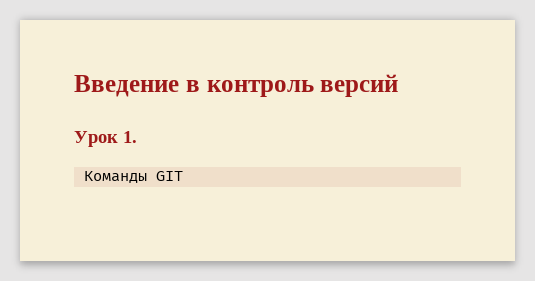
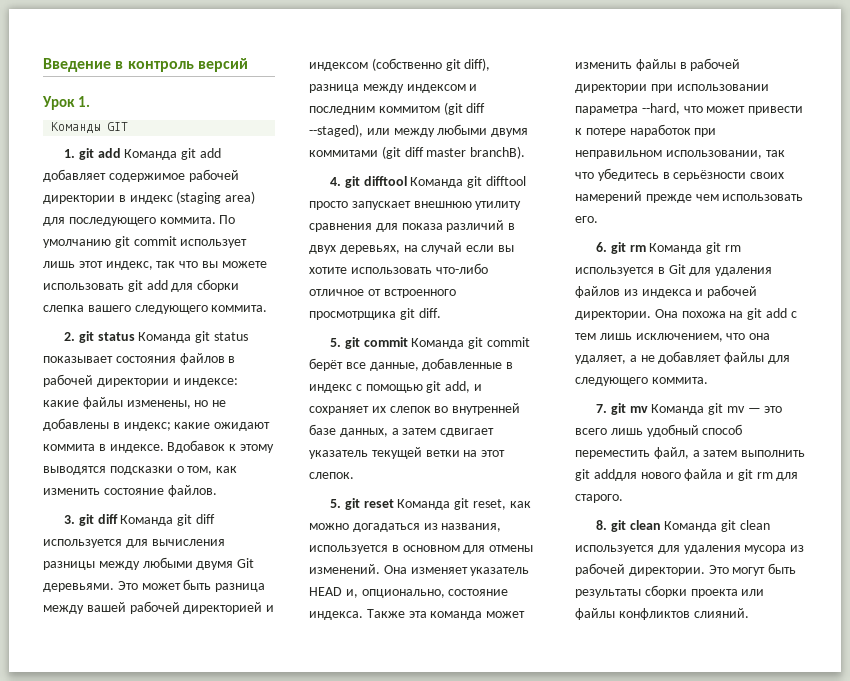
(183, 176) none -> [63,148,221,160] [43,169,239,182] [43,191,256,204] [43,215,236,226] [43,236,248,248] [43,261,267,270] [43,279,240,292] [43,305,268,314] [63,331,248,343] [43,353,236,365] [43,374,239,387] [43,397,227,409] [43,418,271,431] [43,440,274,453] [43,466,238,475] [43,485,217,497] [63,514,215,526] [43,539,225,548] [43,557,255,570] [43,579,266,592] [43,601,275,614] [309,58,491,71] [309,84,478,93] [309,102,486,115] [309,124,529,137] [309,146,526,159] [329,176,526,188] [309,201,522,210] [309,220,516,232] [309,242,514,254] [309,263,488,274] [309,289,456,298] [309,308,441,320] [329,337,530,349] [309,358,514,371] [309,381,482,393] [309,403,521,415] [309,424,495,437] [309,447,506,459] [309,472,354,479] [329,498,531,510] [309,523,502,532] [309,545,534,554] [309,564,530,576] [309,587,509,598] [309,609,526,620] [575,58,741,71] [575,84,769,93] [575,103,804,115] [575,124,717,137] [575,150,785,159] [575,168,785,181] [575,191,804,203] [575,216,598,223] [595,242,741,254] [575,264,773,276] [575,285,758,298] [575,308,797,320] [575,333,771,342] [575,351,790,364] [575,377,708,386] [595,403,783,415] [575,424,743,437] [575,447,806,459] [575,469,799,481] [575,494,623,503] [595,520,770,532] [575,545,805,554] [575,563,797,576] [575,585,765,598] [575,608,749,620] // 1. git add Команда git add добавляет содержимое рабочей директории в индекс (staging area) для последующего коммита. По умолчанию git commit использует лишь этот индекс, так что вы можете использовать git add для сборки слепка вашего следующего коммита. // 2. git status Команда git status показывает состояния файлов в рабочей директории и индексе: какие файлы изменены, но не добавлены в индекс; какие ожидают коммита в индексе. Вдобавок к этому выводятся подсказки о том, как изменить состояние файлов. // 3. git diff Команда git diff используется для вычисления разницы между любыми двумя Git деревьями. Это может быть разница между вашей рабочей директорией и индексом (собственно git diff), разница между индексом и последним коммитом (git diff --staged), или между любыми двумя коммитами (git diff master branchB). // 4. git difftool Команда git difftool просто запускает внешнюю утилиту сравнения для показа различий в двух деревьях, на случай если вы хотите использовать что-либо отличное от встроенного просмотрщика git diff. // 5. git commit Команда git commit берёт все данные, добавленные в индекс с помощью git add, и сохраняет их слепок во внутренней базе данных, а затем сдвигает указатель текущей ветки на этот слепок. // 5. git reset Команда git reset, как можно догадаться из названия, используется в основном для отмены изменений. Она изменяет указатель HEAD и, опционально, состояние индекса. Также эта команда может изменить файлы в рабочей директории при использовании параметра --hard, что может привести к потере наработок при неправильном использовании, так что убедитесь в серьёзности своих намерений прежде чем использовать его. // 6. git rm Команда git rm используется в Git для удаления файлов из индекса и рабочей директории. Она похожа на git add с тем лишь исключением, что она удаляет, а не добавляет файлы для следующего коммита. // 7. git mv Команда git mv — это всего лишь удобный способ переместить файл, а затем выполнить git addдля нового файла и git rm для старого. // 8. git clean Команда git clean используется для удаления мусора из рабочей директории. Это могут быть результаты сборки проекта или файлы конфликтов слияний.

